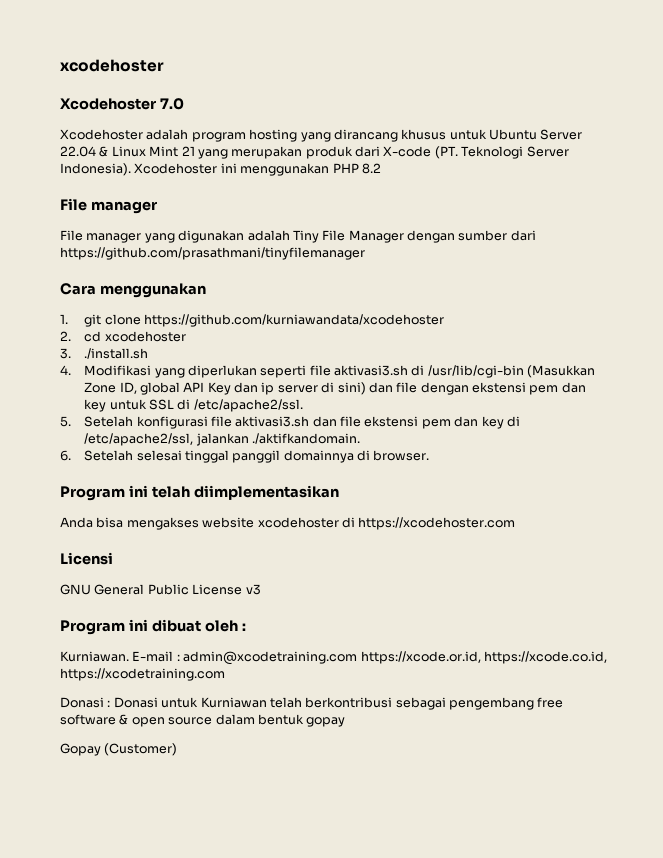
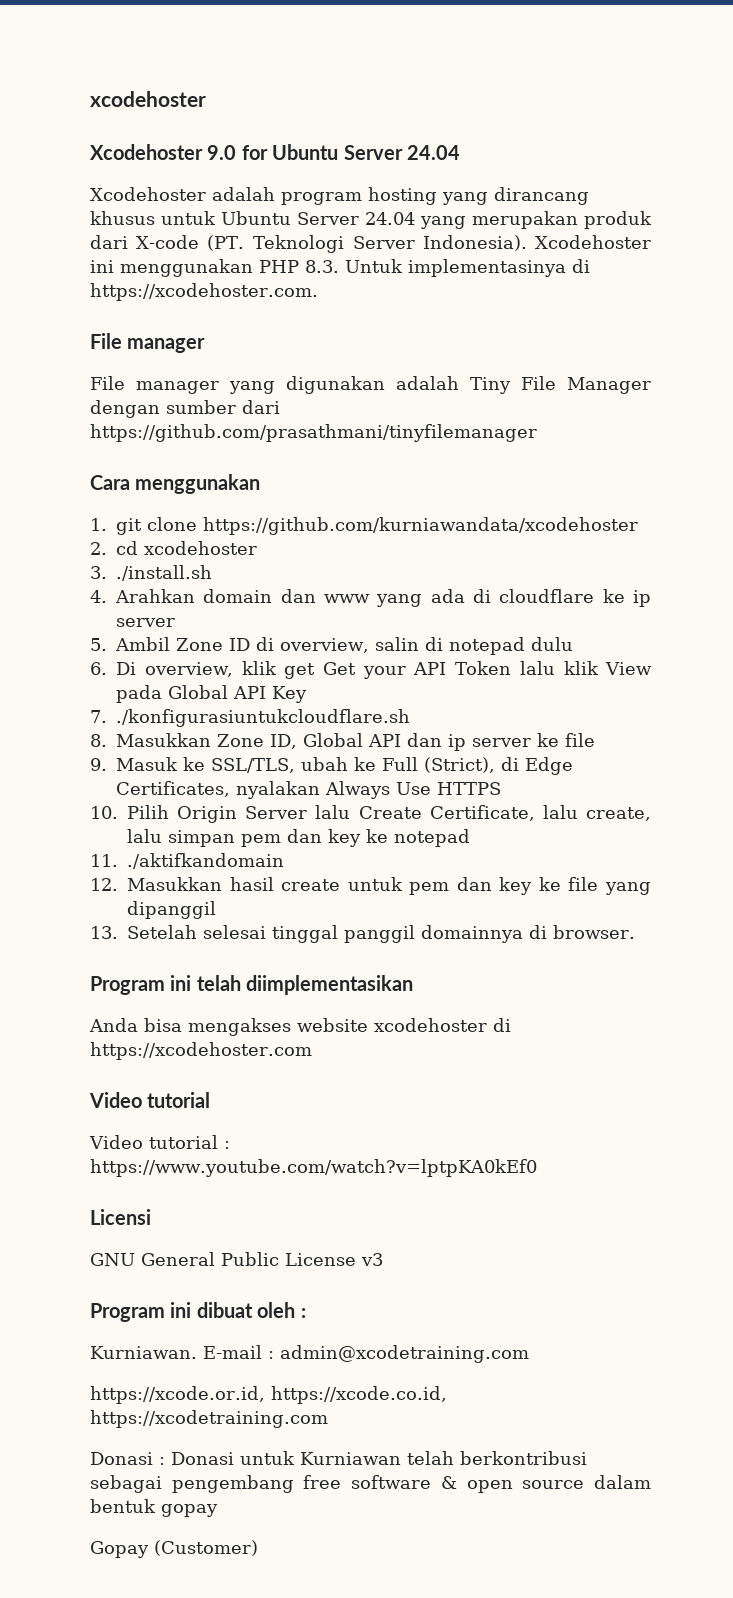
[159,98,184,110] 7.0 -> [207,144,460,160] 9.0 for Ubuntu Server 24.04
[60,146,195,157] 22.04 & Linux Mint 21 -> [365,212,415,225] 24.04
[361,163,381,174] 8.2 -> [305,259,590,277] [90,283,318,301] 8.3. Untuk implementasinya di https://xcodehoster.com.
[84,365,596,378] [84,382,586,395] [84,399,303,412] [60,416,520,429] [84,433,360,446] [60,450,71,461] Modifikasi yang diperlukan seperti file aktivasi3.sh di /usr/lib/cgi-bin (Masukkan Zone ID, global API Key dan ip server di sini) dan file dengan ekstensi pem dan key untuk SSL di /etc/apache2/ssl. // 5. Setelah konfigurasi file aktivasi3.sh dan file ekstensi pem dan key di /etc/apache2/ssl, jalankan ./aktifkandomain. // 6. -> [115,589,651,607] [116,618,175,627] [90,637,573,655] [90,661,652,679] [116,685,307,703] [90,709,410,727] [90,733,595,751] [90,757,573,775] [116,781,501,799] [90,805,652,823] [127,829,470,847] [90,853,284,869] [90,877,651,895] [127,901,216,919] [90,926,118,939] Arahkan domain dan www yang ada di cloudflare ke ip server // 5. Ambil Zone ID di overview, salin di notepad dulu // 6. Di overview, klik get Get your API Token lalu klik View pada Global API Key // 7. ./konfigurasiuntukcloudflare.sh // 8. Masukkan Zone ID, Global API dan ip server ke file // 9. Masuk ke SSL/TLS, ubah ke Full (Strict), di Edge Certificates, nyalakan Always Use HTTPS // 10. Pilih Origin Server lalu Create Certificate, lalu create, lalu simpan pem dan key ke notepad // 11. ./aktifkandomain // 12. Masukkan hasil create untuk pem dan key ke file yang dipanggil // 13.
(516, 523) none -> [89,1092,211,1108] [89,1135,230,1149] [90,1159,537,1177] // Video tutorial // Video tutorial : https://www.youtube.com/watch?v=lptpKA0kEf0
(358, 658) none -> (529, 1354) //

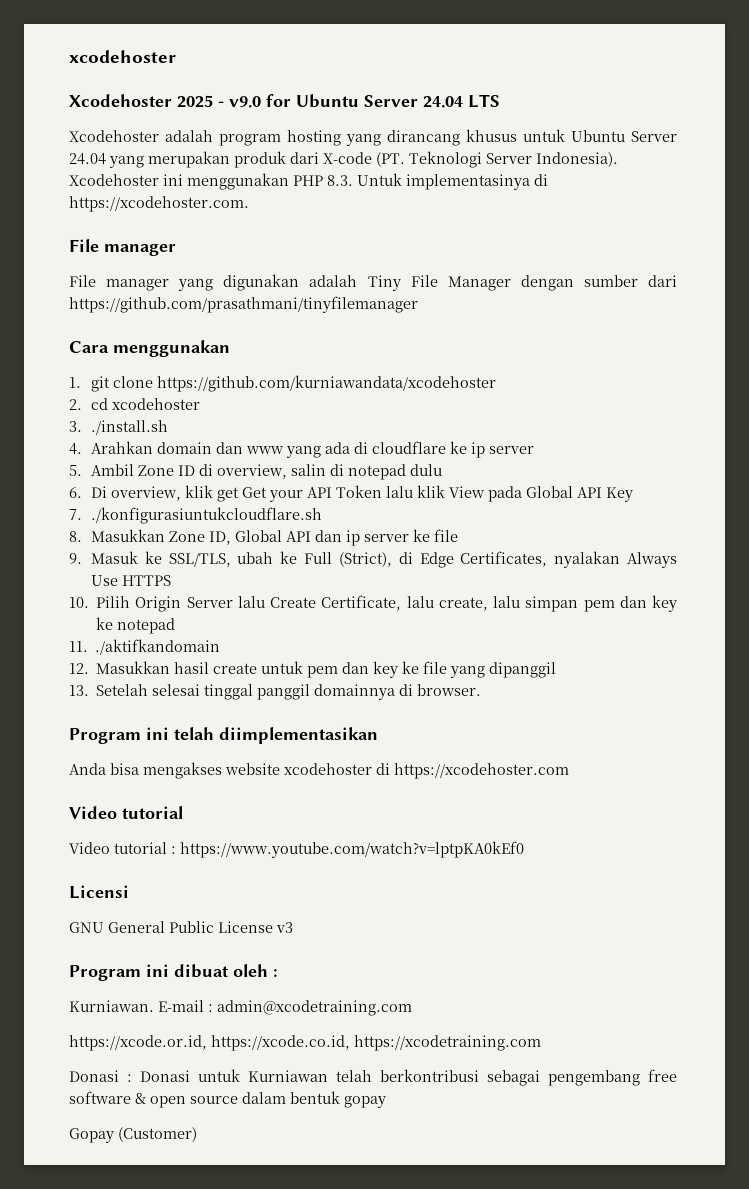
[207,145,237,160] 9.0 -> [177,95,261,108] 2025 - v9.0
(460, 152) none -> [468,94,500,108] LTS

